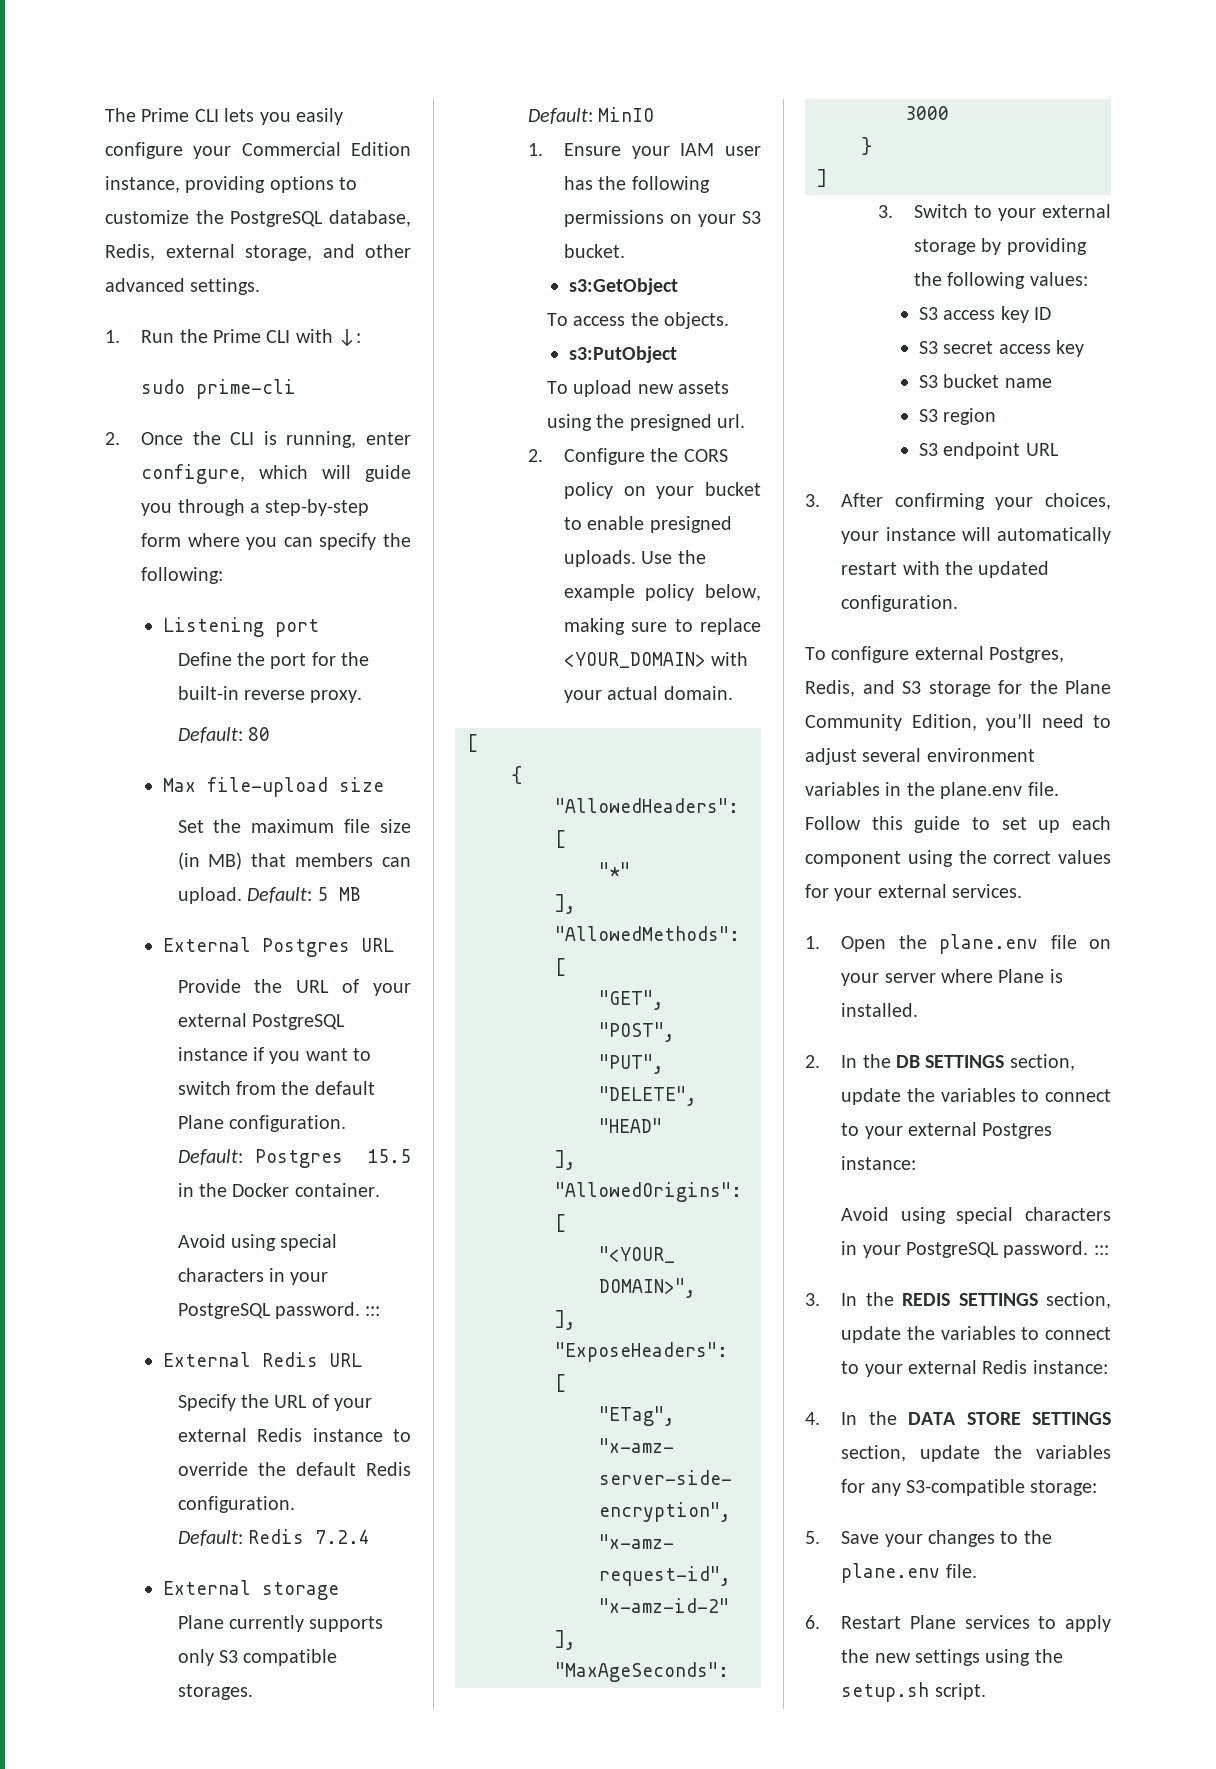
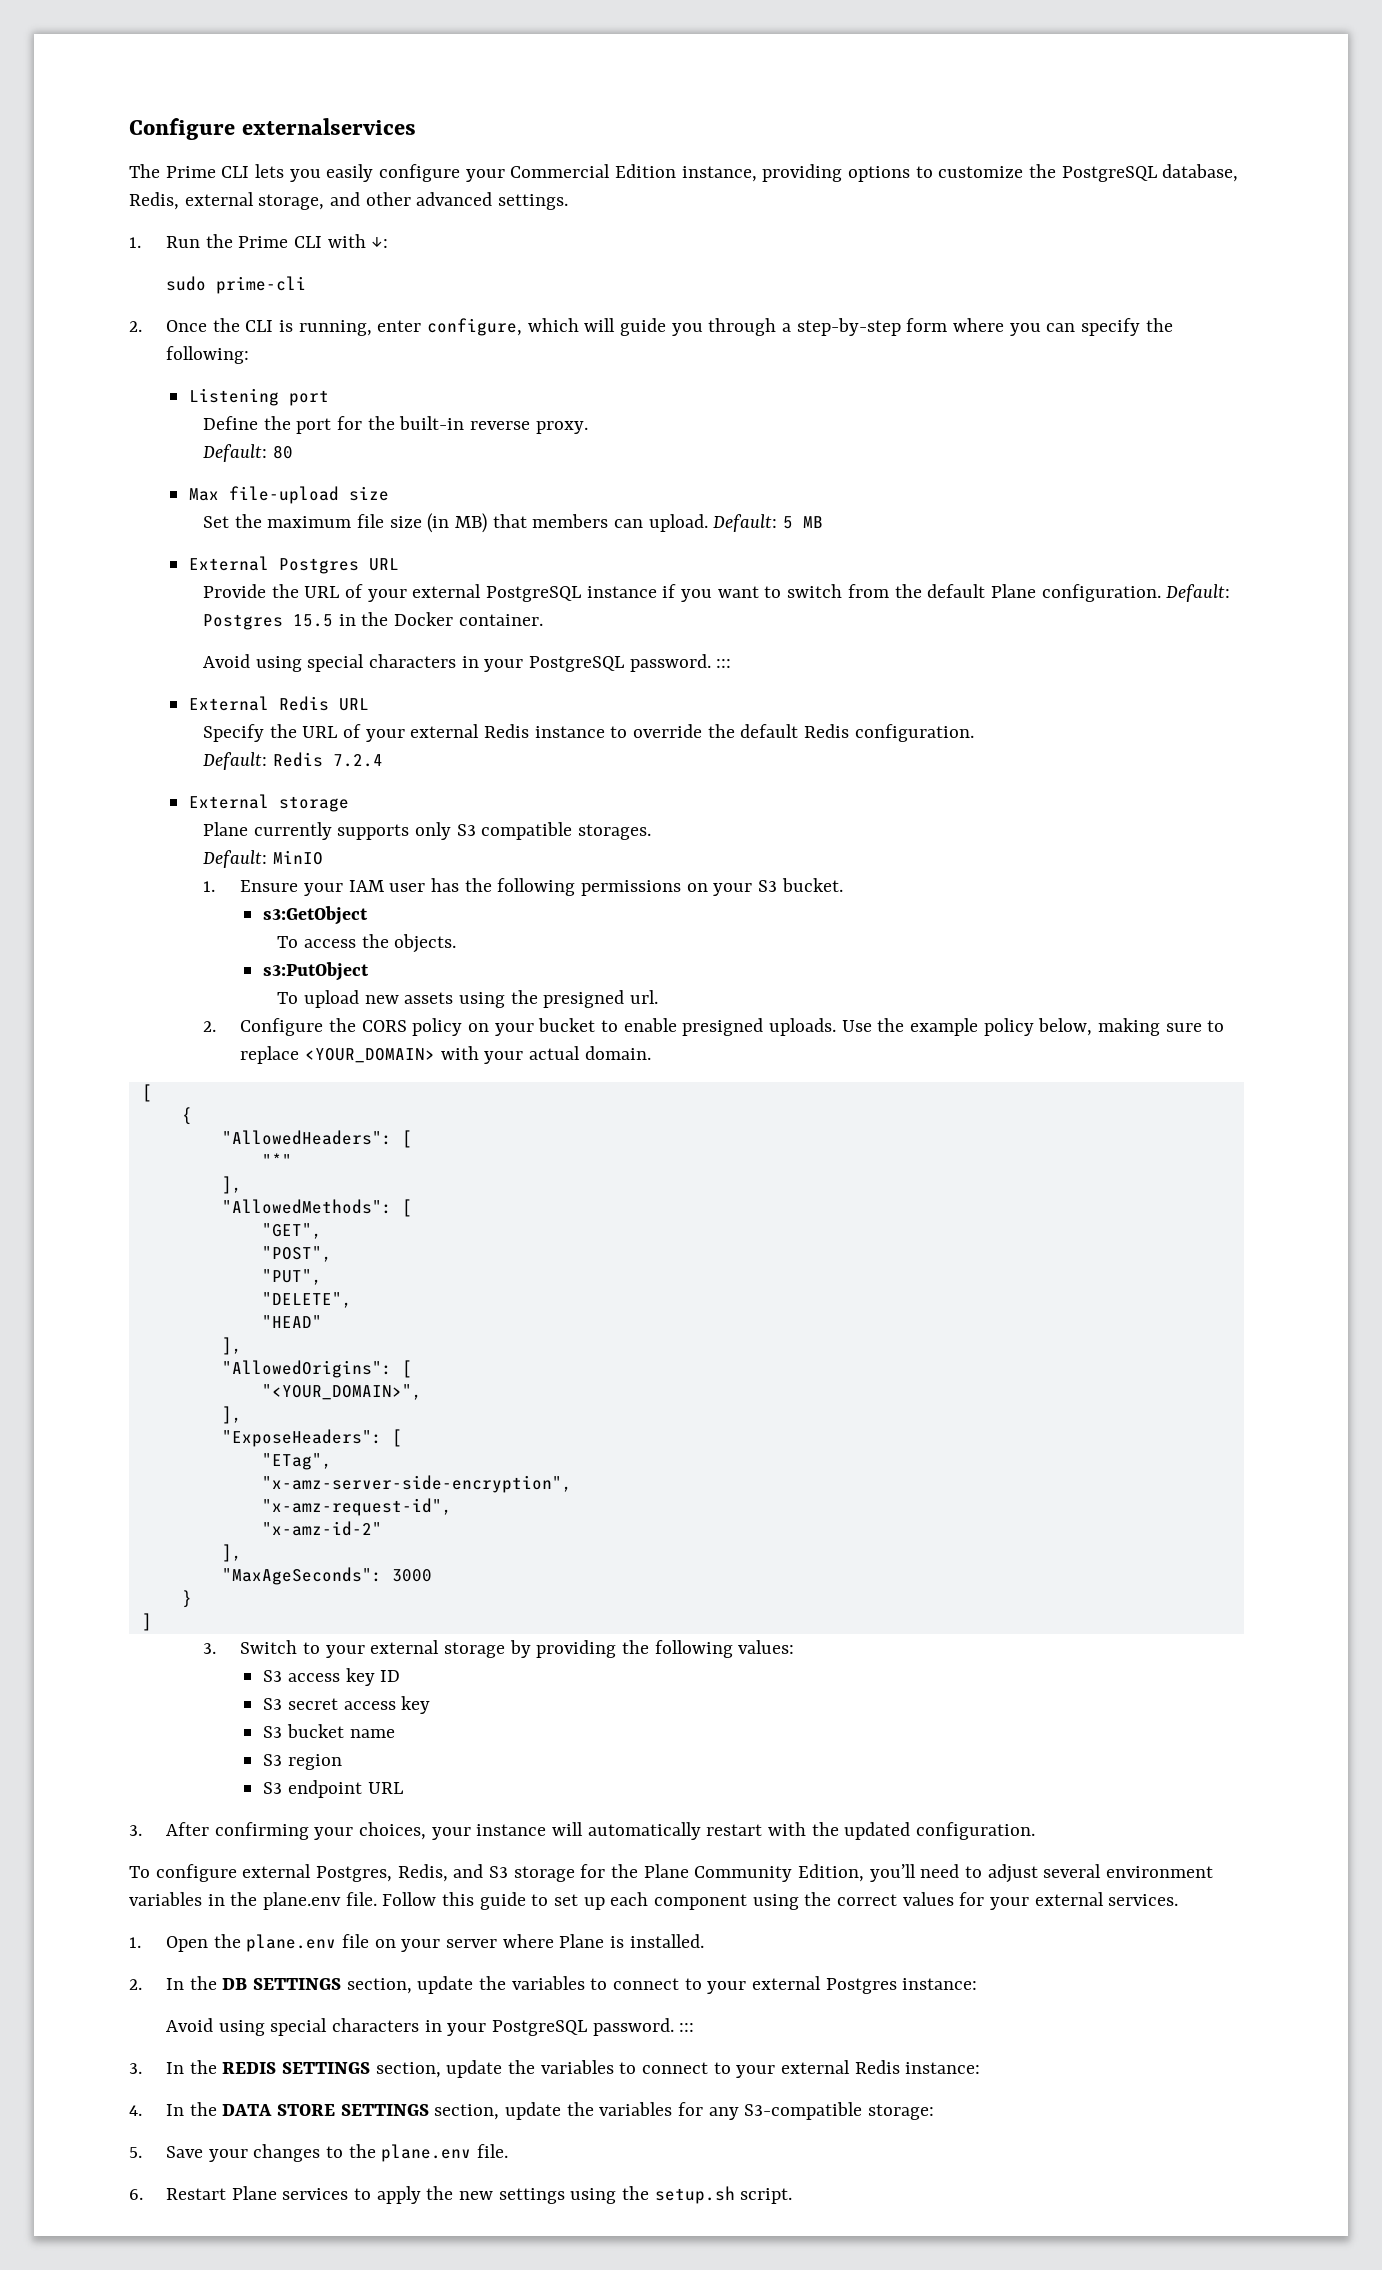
(105, 115) none -> [129,118,416,140] Configure externalservices //

